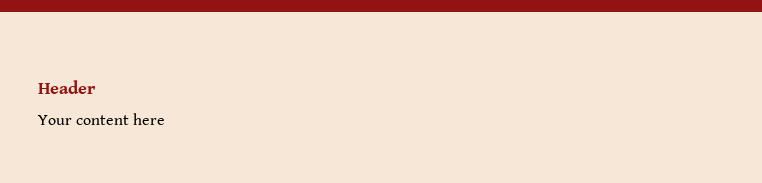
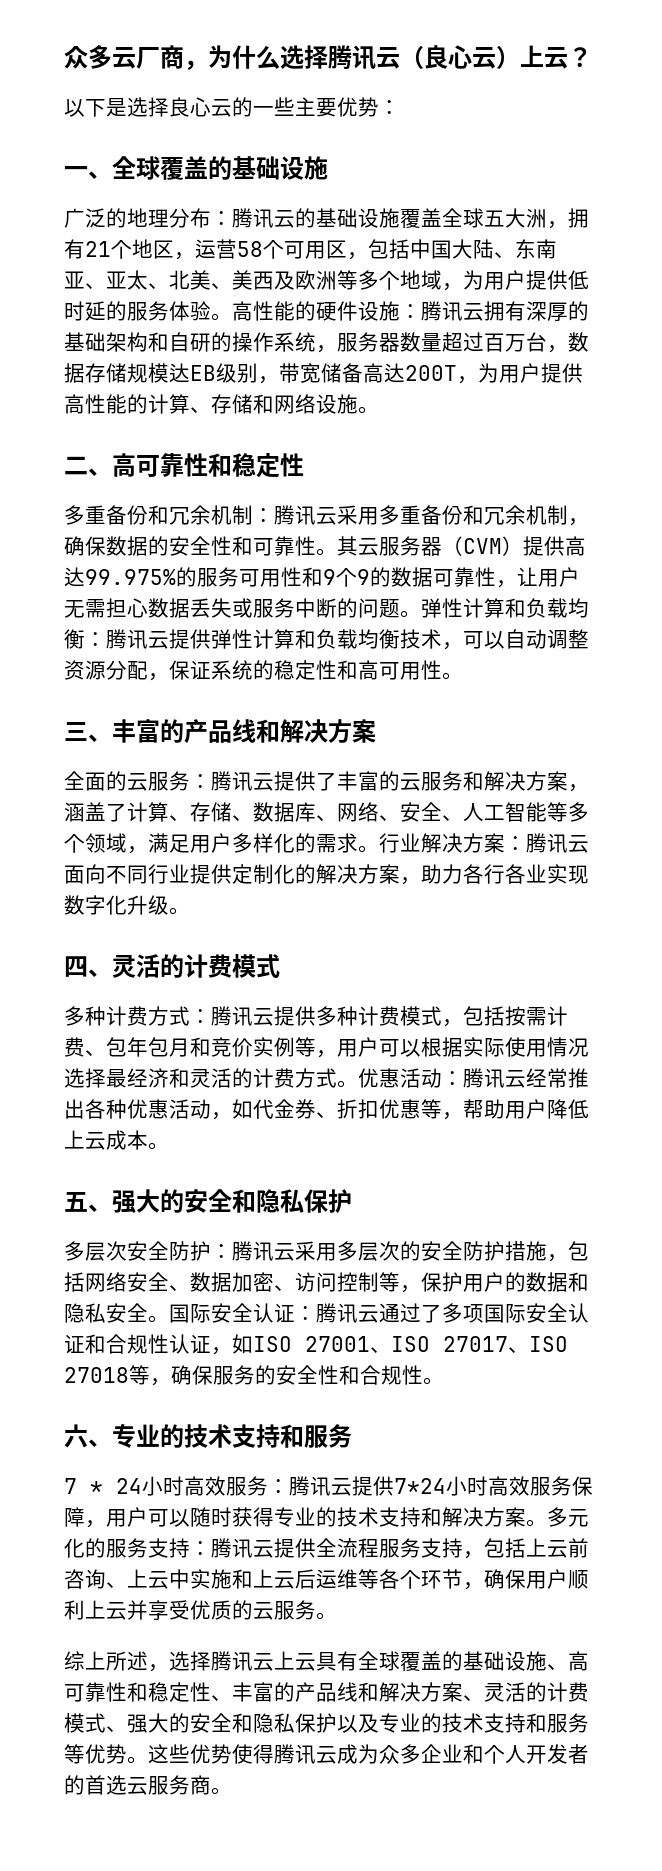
[38,80,96,94] [38,113,166,125] Header // Your content here -> [64,45,592,70] [64,97,400,117] [64,156,328,180] [64,208,589,229] [64,239,557,260] [64,270,589,291] [64,301,589,321] [64,332,589,353] [64,363,583,384] [64,394,379,414] [64,453,304,478] [64,505,589,526] [64,536,586,556] [64,567,580,588] [64,598,589,618] [64,629,589,650] [64,660,463,681] [64,719,376,744] [64,771,589,792] [64,802,589,822] [64,833,589,854] [64,864,589,885] [64,895,190,915] [64,954,280,978] [64,1006,568,1027] [64,1037,589,1058] [64,1068,589,1088] [64,1099,589,1120] [64,1130,169,1150] [64,1189,352,1213] [64,1241,589,1262] [64,1272,589,1293] [64,1303,589,1323] [64,1334,568,1355] [64,1365,444,1386] [64,1424,352,1448] [64,1476,593,1496] [64,1507,589,1528] [64,1538,589,1559] [64,1569,589,1590] [64,1600,337,1621] [64,1651,589,1672] [64,1682,589,1702] [64,1713,589,1733] [64,1744,589,1764] [64,1775,232,1795] 众多云厂商，为什么选择腾讯云（良心云）上云？ // 以下是选择良心云的一些主要优势： // 一、全球覆盖的基础设施 // 广泛的地理分布：腾讯云的基础设施覆盖全球五大洲，拥有21个地区，运营58个可用区，包括中国大陆、东南亚、亚太、北美、美西及欧洲等多个地域，为用户提供低时延的服务体验。高性能的硬件设施：腾讯云拥有深厚的基础架构和自研的操作系统，服务器数量超过百万台，数据存储规模达EB级别，带宽储备高达200T，为用户提供高性能的计算、存储和网络设施。 // 二、高可靠性和稳定性 // 多重备份和冗余机制：腾讯云采用多重备份和冗余机制，确保数据的安全性和可靠性。其云服务器（CVM）提供高达99.975%的服务可用性和9个9的数据可靠性，让用户无需担心数据丢失或服务中断的问题。弹性计算和负载均衡：腾讯云提供弹性计算和负载均衡技术，可以自动调整资源分配，保证系统的稳定性和高可用性。 // 三、丰富的产品线和解决方案 // 全面的云服务：腾讯云提供了丰富的云服务和解决方案，涵盖了计算、存储、数据库、网络、安全、人工智能等多个领域，满足用户多样化的需求。行业解决方案：腾讯云面向不同行业提供定制化的解决方案，助力各行各业实现数字化升级。 // 四、灵活的计费模式 // 多种计费方式：腾讯云提供多种计费模式，包括按需计费、包年包月和竞价实例等，用户可以根据实际使用情况选择最经济和灵活的计费方式。优惠活动：腾讯云经常推出各种优惠活动，如代金券、折扣优惠等，帮助用户降低上云成本。 // 五、强大的安全和隐私保护 // 多层次安全防护：腾讯云采用多层次的安全防护措施，包括网络安全、数据加密、访问控制等，保护用户的数据和隐私安全。国际安全认证：腾讯云通过了多项国际安全认证和合规性认证，如ISO 27001、ISO 27017、ISO 27018等，确保服务的安全性和合规性。 // 六、专业的技术支持和服务 // 7 * 24小时高效服务：腾讯云提供7*24小时高效服务保障，用户可以随时获得专业的技术支持和解决方案。多元化的服务支持：腾讯云提供全流程服务支持，包括上云前咨询、上云中实施和上云后运维等各个环节，确保用户顺利上云并享受优质的云服务。 // 综上所述，选择腾讯云上云具有全球覆盖的基础设施、高可靠性和稳定性、丰富的产品线和解决方案、灵活的计费模式、强大的安全和隐私保护以及专业的技术支持和服务等优势。这些优势使得腾讯云成为众多企业和个人开发者的首选云服务商。

